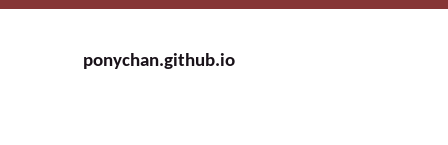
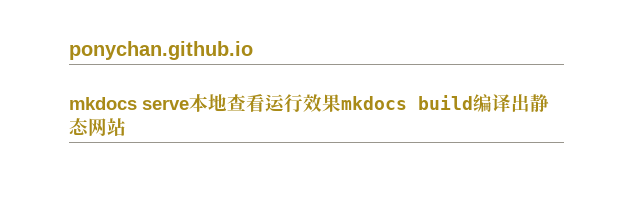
(235, 61) none -> [69,94,549,113] [69,118,126,136] // mkdocs serve本地查看运行效果mkdocs build编译出静态网站

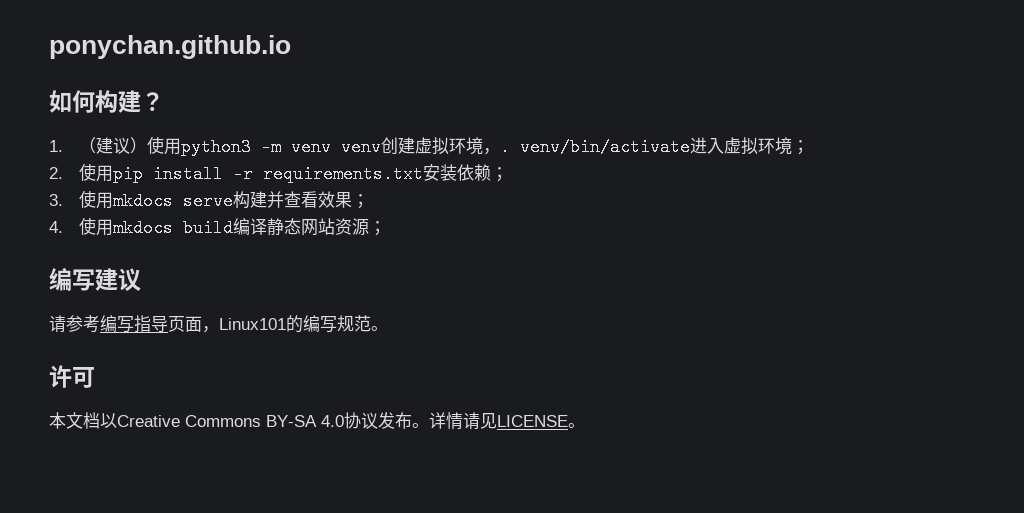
[69,94,341,113] mkdocs serve本地查看运行效果 -> [49,90,164,113] [49,136,810,156] [49,163,509,183] [49,190,370,210] [49,217,114,236] 如何构建？ // 1.（建议）使用python3 -m venv venv创建虚拟环境，. venv/bin/activate进入虚拟环境； // 2.使用pip install -r requirements.txt安装依赖； // 3.使用mkdocs serve构建并查看效果； // 4.使用
[511,94,530,112] 出 -> (268, 226) none
(126, 127) none -> [335,218,387,236] [49,268,141,292] [49,315,388,333] [49,365,95,388] [49,412,585,430] 资源； // 编写建议 // 请参考编写指导页面，Linux101的编写规范。 // 许可 // 本文档以Creative Commons BY-SA 4.0协议发布。详情请见LICENSE。

